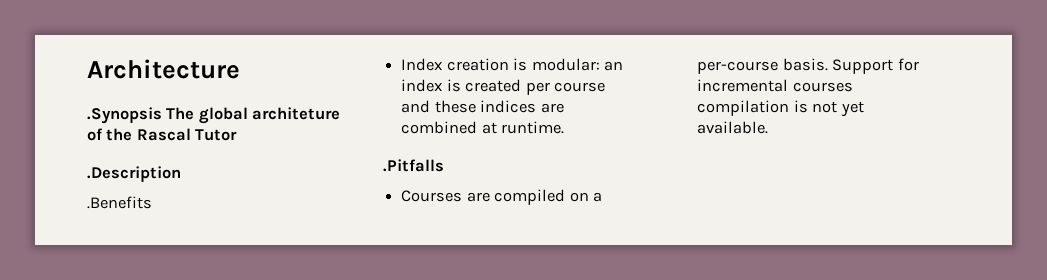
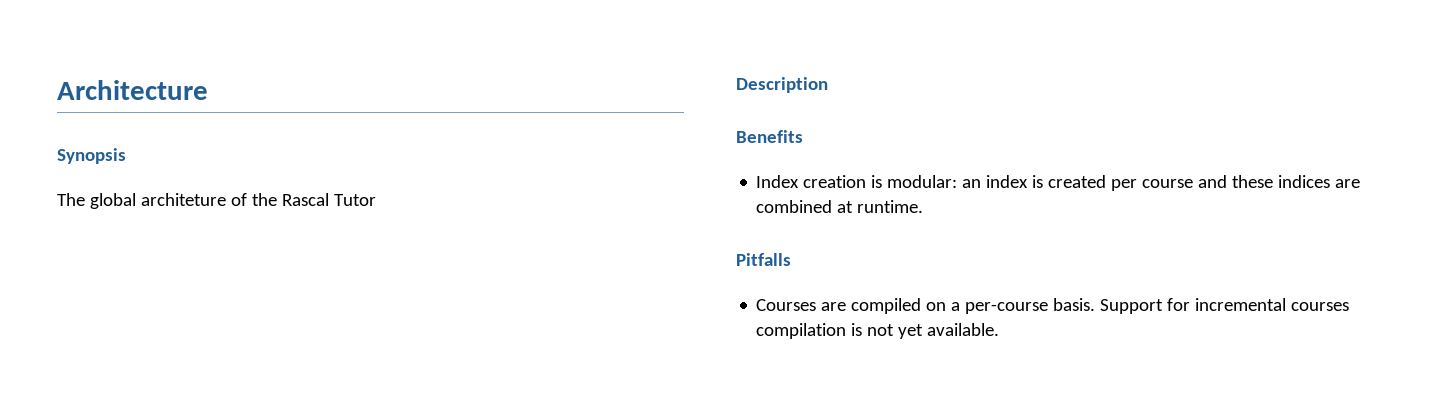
[87,107,162,124] .Synopsis -> [57,148,126,164] Synopsis //
[87,166,181,182] [87,196,152,209] .Description // .Benefits -> [736,77,828,93] [736,130,803,143] Description // Benefits
[383,159,444,172] .Pitfalls -> [736,253,791,266] Pitfalls

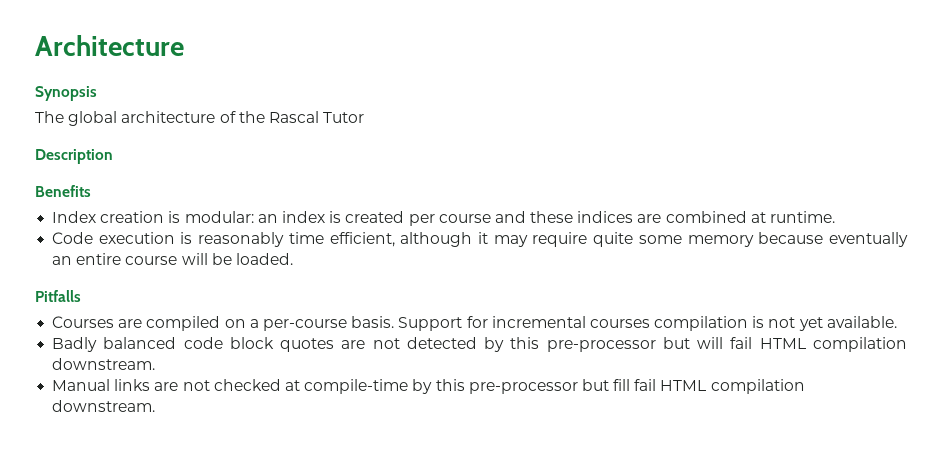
[140,193,226,206] architeture -> [121,111,216,123] architecture
(924, 206) none -> [52,232,909,247] [52,253,293,265] // Code execution is reasonably time efficient, although it may require quite some memory because eventually an entire course will be loaded.
(1000, 329) none -> [52,337,907,352] [52,358,156,370] [52,379,805,394] [52,400,156,412] // Badly balanced code block quotes are not detected by this pre-processor but will fail HTML compilation downstream. // Manual links are not checked at compile-time by this pre-processor but fill fail HTML compilation downstream.

